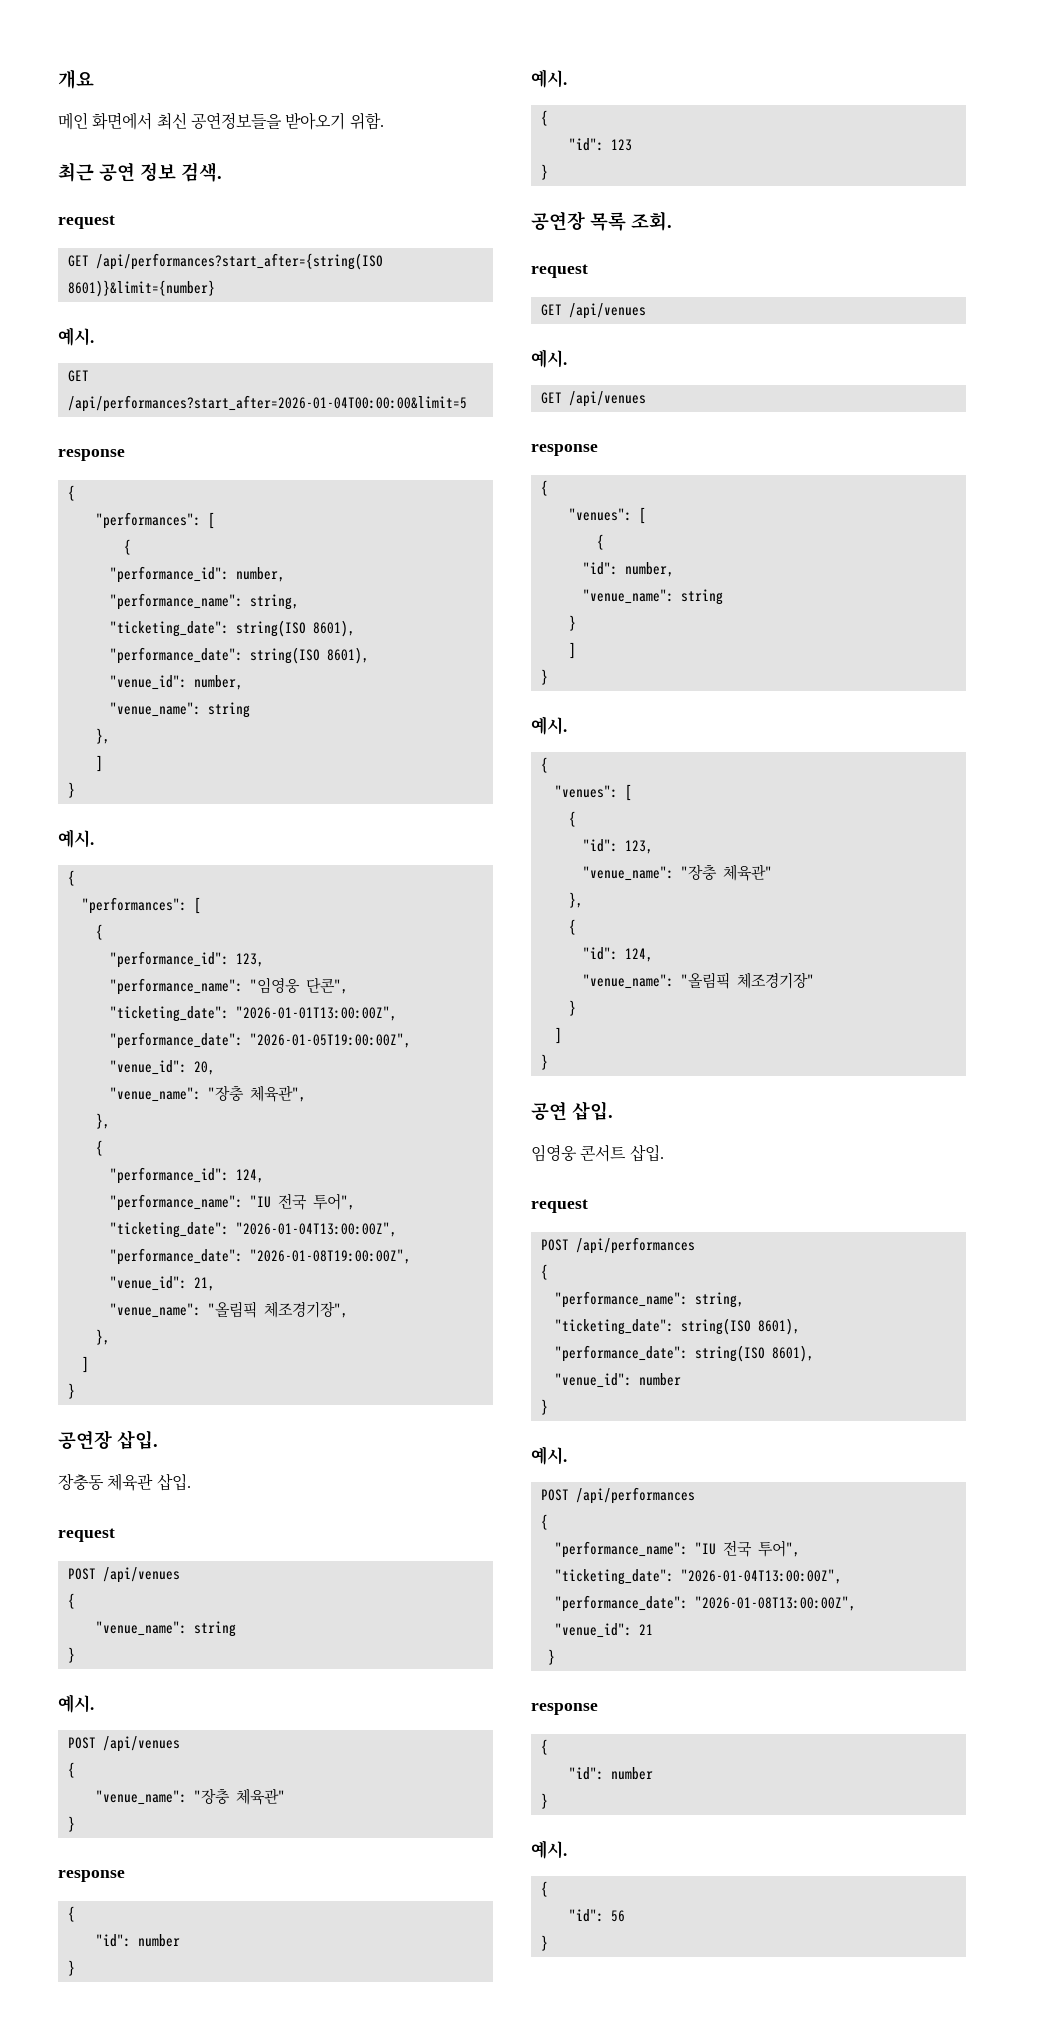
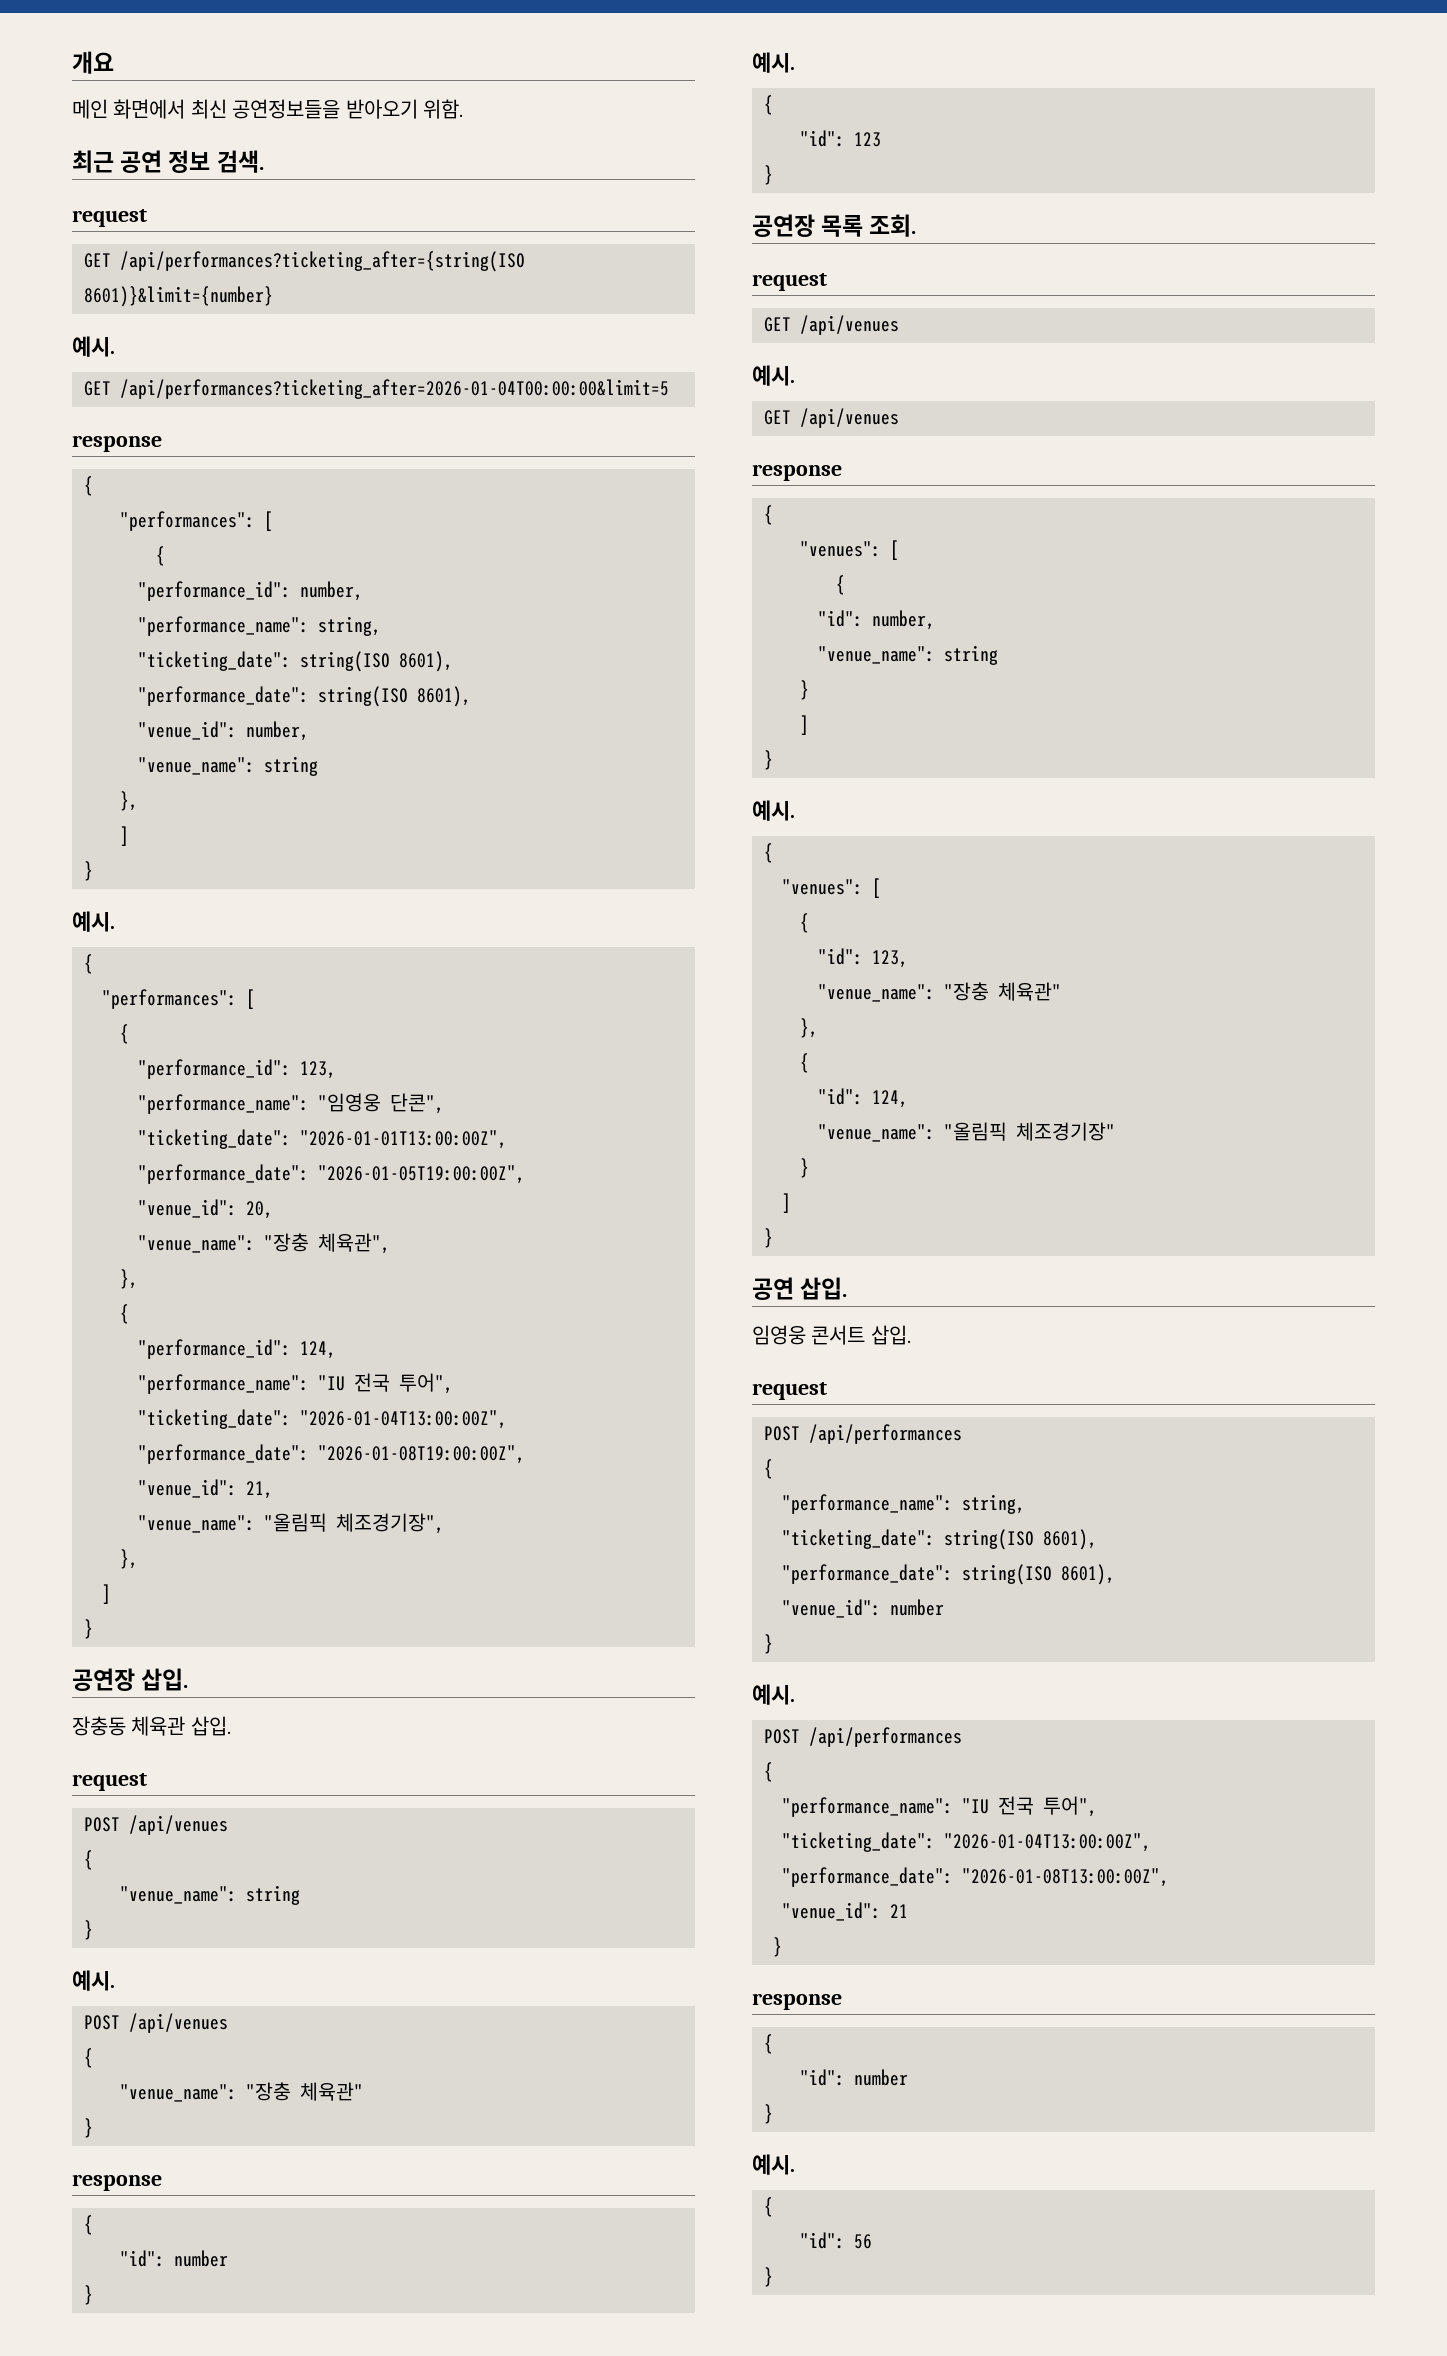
[95,253,383,270] /api/performances?start_after={string(ISO -> [120,251,525,272] /api/performances?ticketing_after={string(ISO
[67,395,467,412] /api/performances?start_after=2026-01-04T00:00:00&limit=5 -> [120,379,669,399] /api/performances?ticketing_after=2026-01-04T00:00:00&limit=5

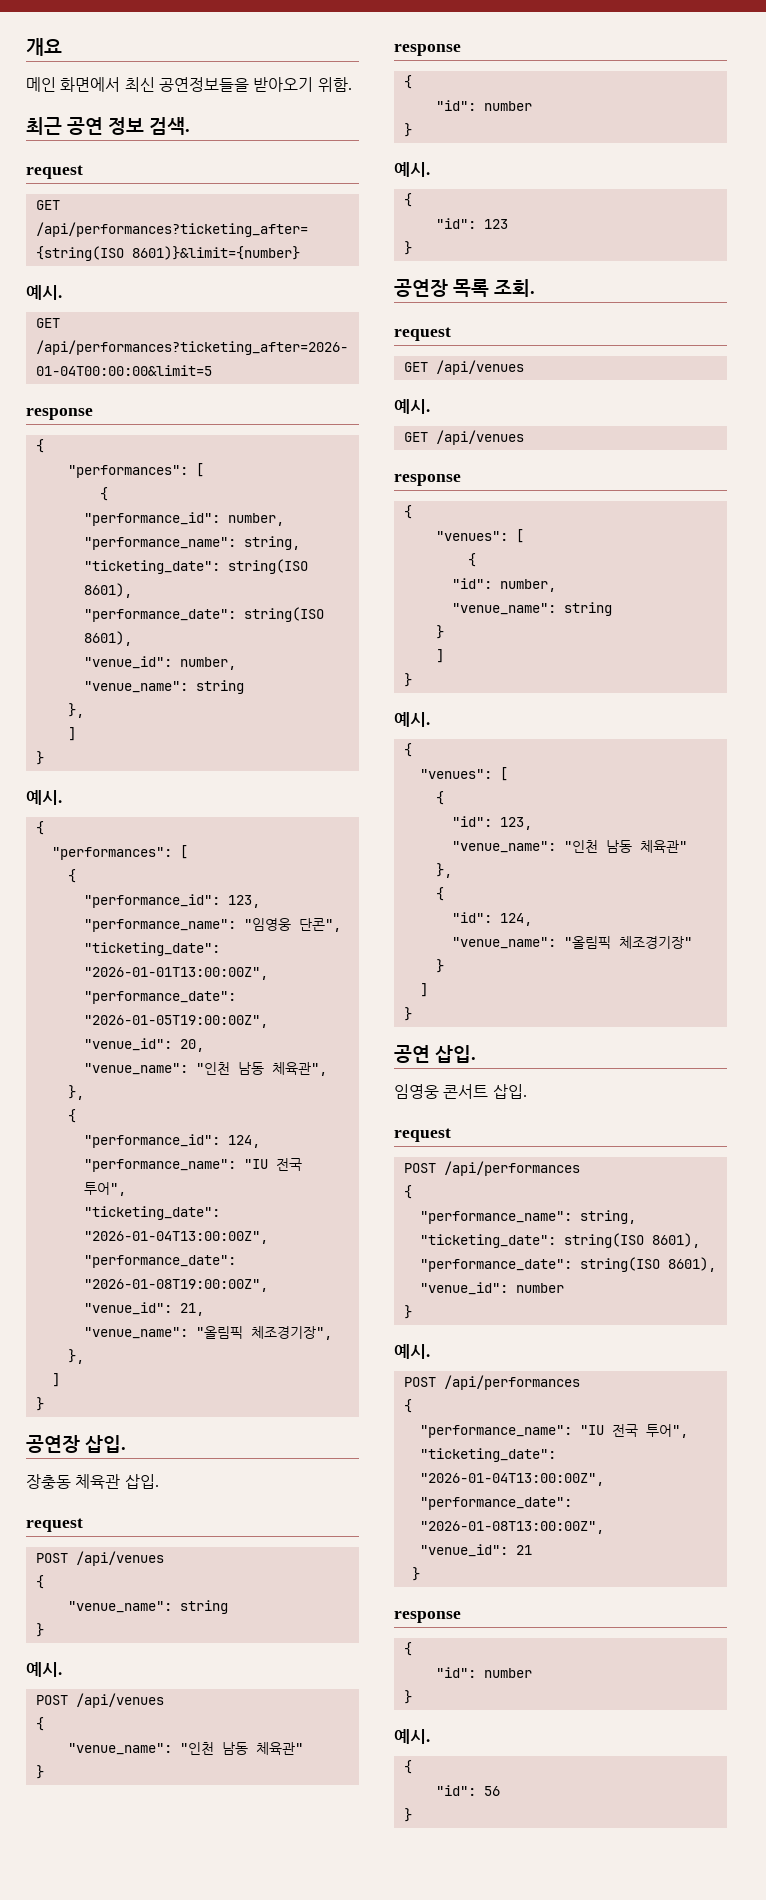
[264,1233,309,1252] "장충 -> [195,1062,264,1075] "인천 남동
[246,2082,291,2101] "장충 -> [179,1742,248,1755] "인천 남동
[944,982,989,1001] "장충 -> [563,840,632,853] "인천 남동

